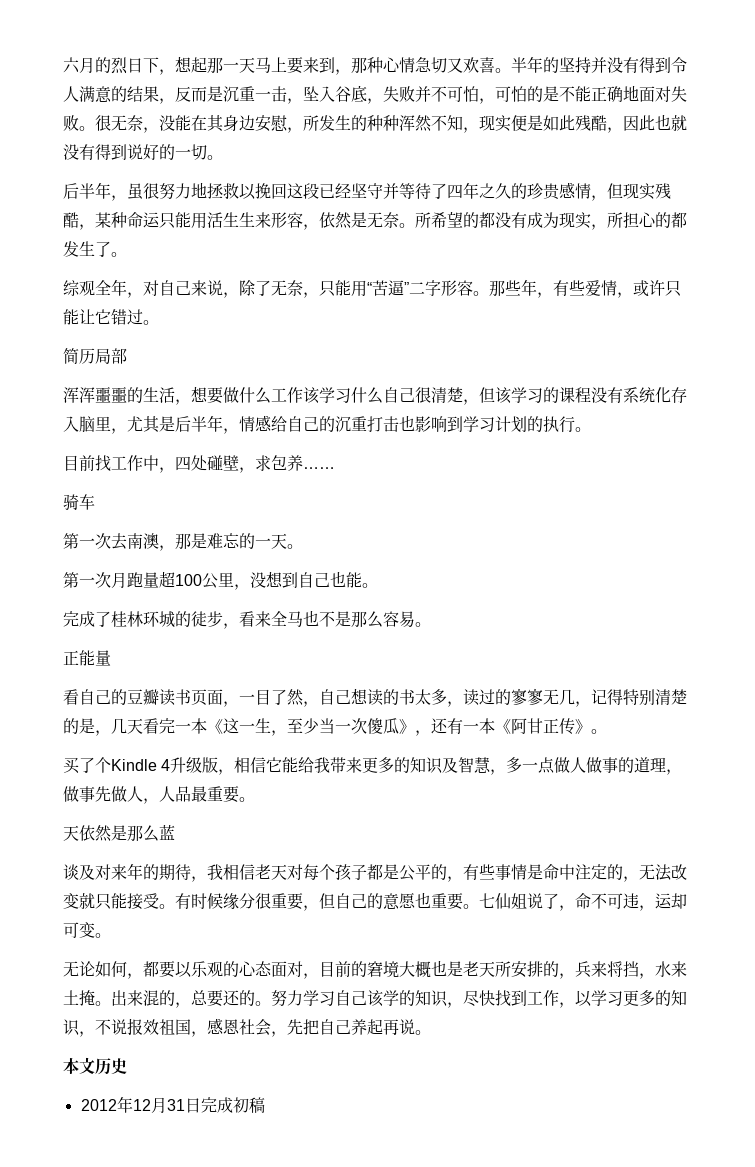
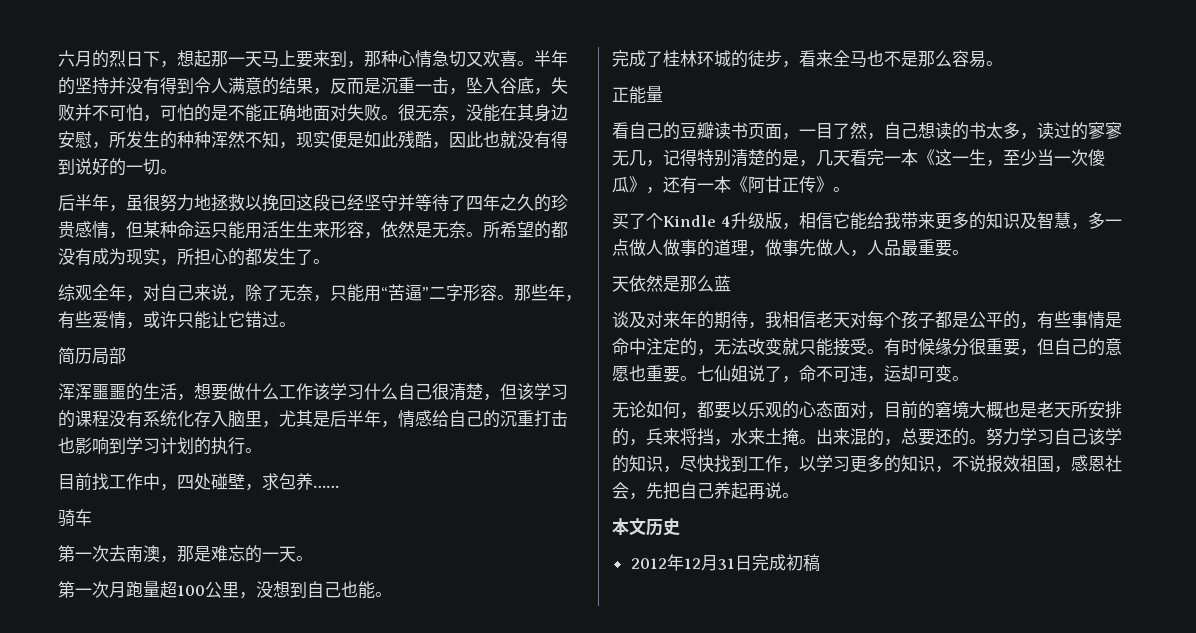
[623,183,671,200] [63,212,95,230] 现实残酷， -> (143, 229) none

